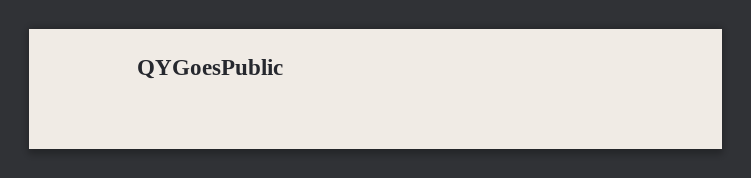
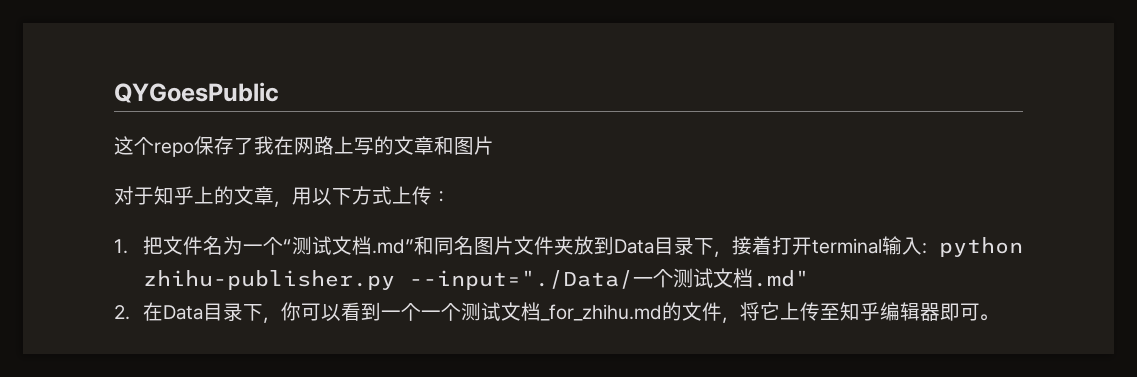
(283, 69) none -> [114,136,494,157] [114,186,450,207] [114,236,1023,257] [143,268,810,290] [114,302,999,323] // 这个repo保存了我在网路上写的文章和图片 // 对于知乎上的文章，用以下方式上传： // 1.把文件名为一个“测试文档.md”和同名图片文件夹放到Data目录下，接着打开terminal输入: python zhihu-publisher.py --input="./Data/一个测试文档.md" // 2.在Data目录下，你可以看到一个一个测试文档_for_zhihu.md的文件，将它上传至知乎编辑器即可。

